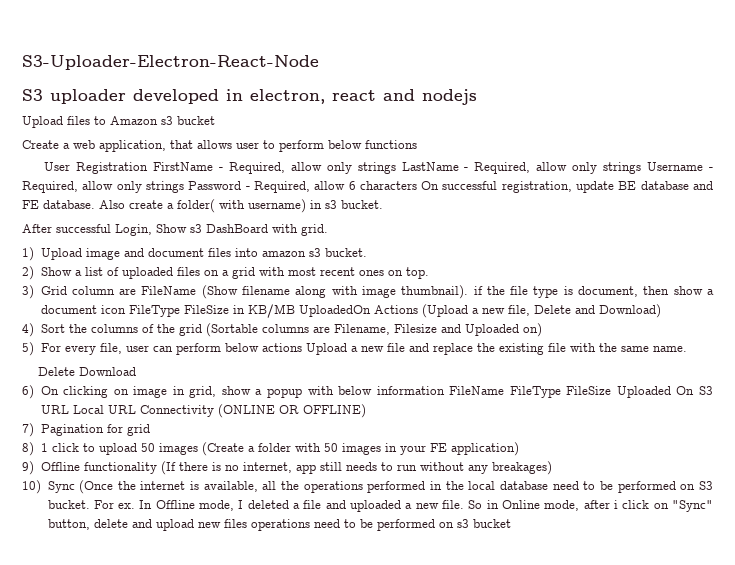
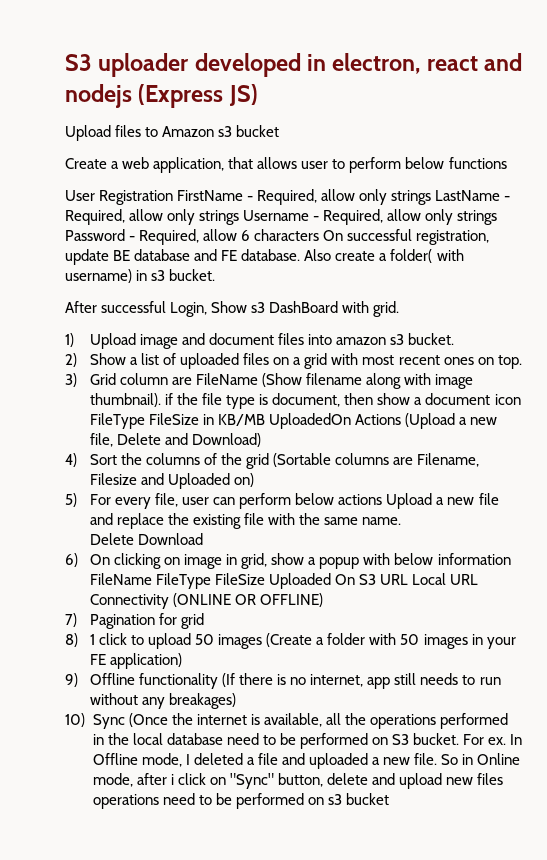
[22,55,319,70] S3-Uploader-Electron-React-Node // -> (65, 62) none
(477, 97) none -> [138,84,258,108] (Express JS)

